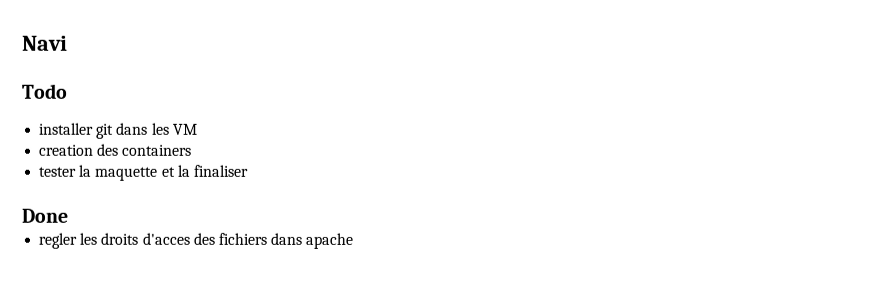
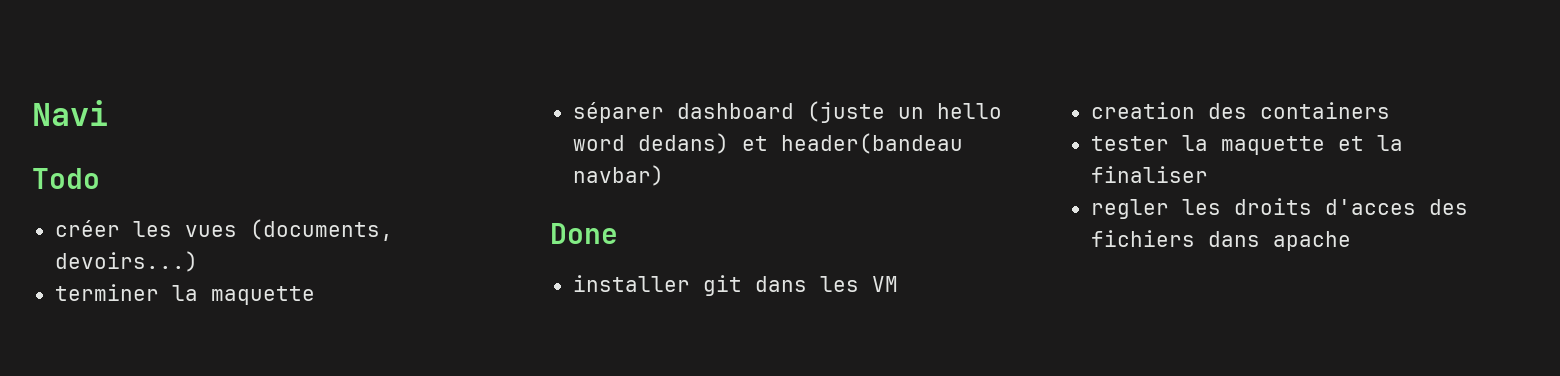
(68, 91) none -> [54,219,393,241] [54,251,198,272] [54,284,315,305] [572,101,1002,123] [572,133,963,154] [572,165,664,186] [550,223,618,244] // créer les vues (documents, devoirs...) // terminer la maquette // séparer dashboard (juste un hello word dedans) et header(bandeau navbar) // Done
[21,208,68,223] // Done -> (1208, 174) none

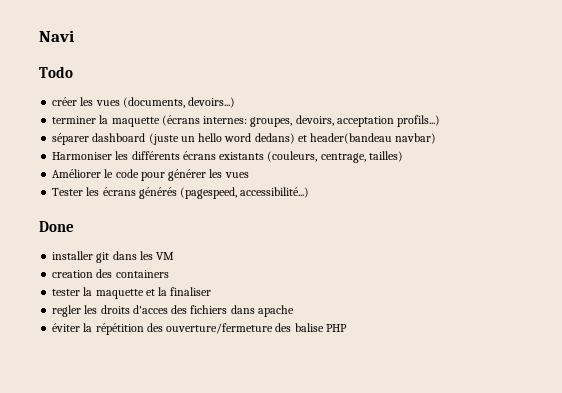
(315, 295) none -> [161,115,441,127] (écrans internes: groupes, devoirs, acceptation profils...)
(664, 175) none -> [52,151,403,163] [52,169,249,181] [52,187,310,199] // Harmoniser les différents écrans existants (couleurs, centrage, tailles) // Améliorer le code pour générer les vues // Tester les écrans générés (pagespeed, accessibilité...)
(1351, 241) none -> [52,323,347,335] // éviter la répétition des ouverture/fermeture des balise PHP

